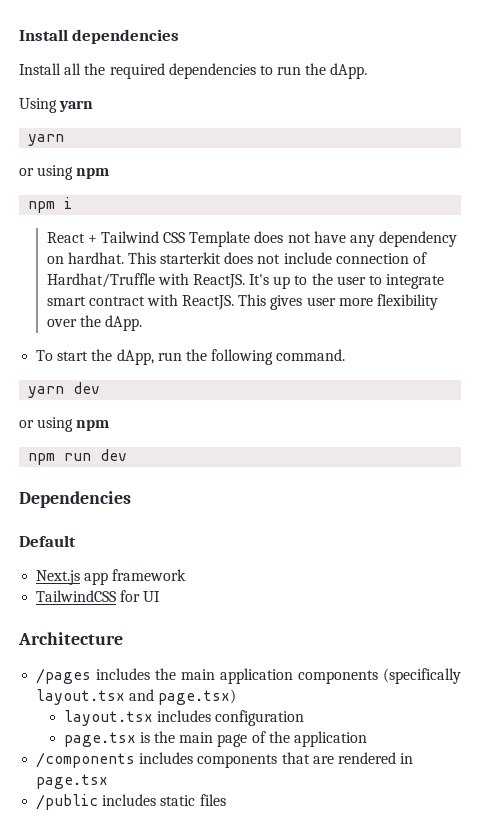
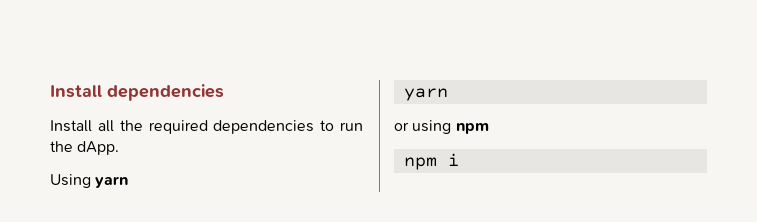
[46,231,458,247] [46,252,428,264] [46,273,445,289] [46,294,439,310] [46,315,142,331] [36,349,346,365] [28,382,101,398] [19,417,110,432] [28,449,128,465] [19,491,131,508] [19,535,76,547] [36,569,187,585] [36,590,161,602] [18,632,123,645] [36,668,461,684] [36,689,237,705] [63,710,304,726] [63,731,367,747] [36,752,414,768] [36,774,109,789] [36,794,226,810] // React + Tailwind CSS Template does not have any dependency on hardhat. This starterkit does not include connection of Hardhat/Truffle with ReactJS. It's up to the user to integrate smart contract with ReactJS. This gives user more flexibility over the dApp. // To start the dApp, run the following command. // yarn dev // or using npm // npm run dev // Dependencies // Default // Next.js app framework // TailwindCSS for UI // Architecture // /pages includes the main application components (specifically layout.tsx and page.tsx) // layout.tsx includes configuration // page.tsx is the main page of the application // /components includes components that are rendered in page.tsx // /public includes static files -> (459, 159) none

